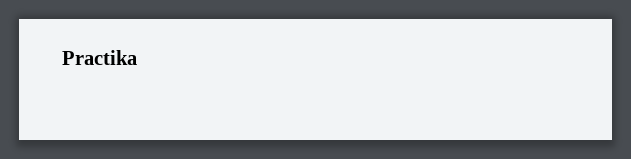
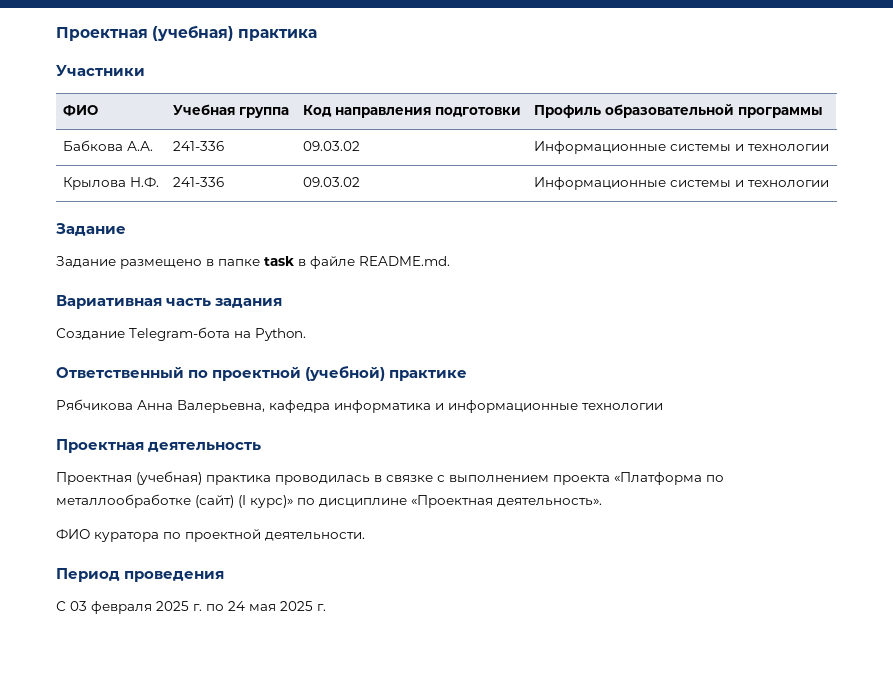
[62,50,137,65] Practika -> [56,25,318,41] [56,65,145,77] [62,105,98,116] [172,104,289,118] [302,105,521,118] [533,104,823,118] [62,140,153,151] [172,141,224,151] [302,141,360,151] [533,141,829,154] [62,177,159,190] [172,177,224,187] [302,177,360,187] [533,177,829,190] [56,223,126,236] [56,256,450,269] [56,295,283,309] [56,327,306,341] [56,366,468,381] [56,399,663,413] [56,439,262,453] [56,471,724,485] [56,494,602,508] [56,529,365,542] [56,568,225,582] [56,601,326,614] Проектная (учебная) практика // Участники // ФИО | Учебная группа | Код направления подготовки | Профиль образовательной программы // Бабкова А.А. | 241-336 | 09.03.02 | Информационные системы и технологии // Крылова Н.Ф. | 241-336 | 09.03.02 | Информационные системы и технологии // Задание // Задание размещено в папке task в файле README.md. // Вариативная часть задания // Создание Telegram-бота на Python. // Ответственный по проектной (учебной) практике // Рябчикова Анна Валерьевна, кафедра информатика и информационные технологии // Проектная деятельность // Проектная (учебная) практика проводилась в связке с выполнением проекта «Платформа по металлообработке (сайт) (I курс)» по дисциплине «Проектная деятельность». // ФИО куратора по проектной деятельности. // Период проведения // С 03 февраля 2025 г. по 24 мая 2025 г.

